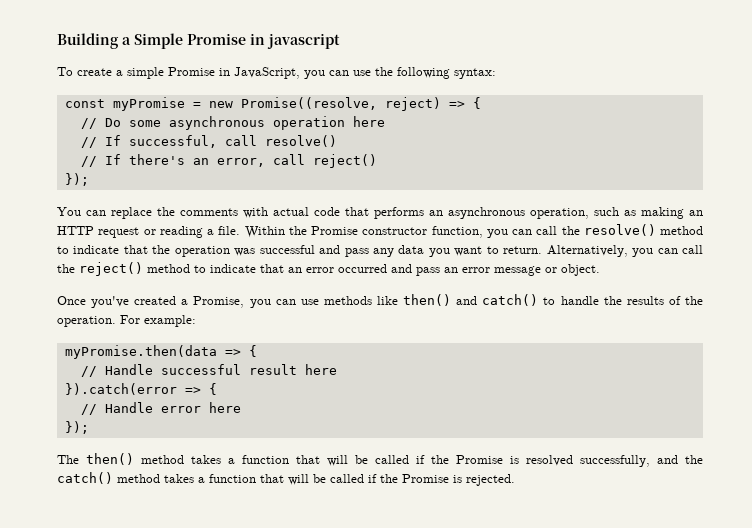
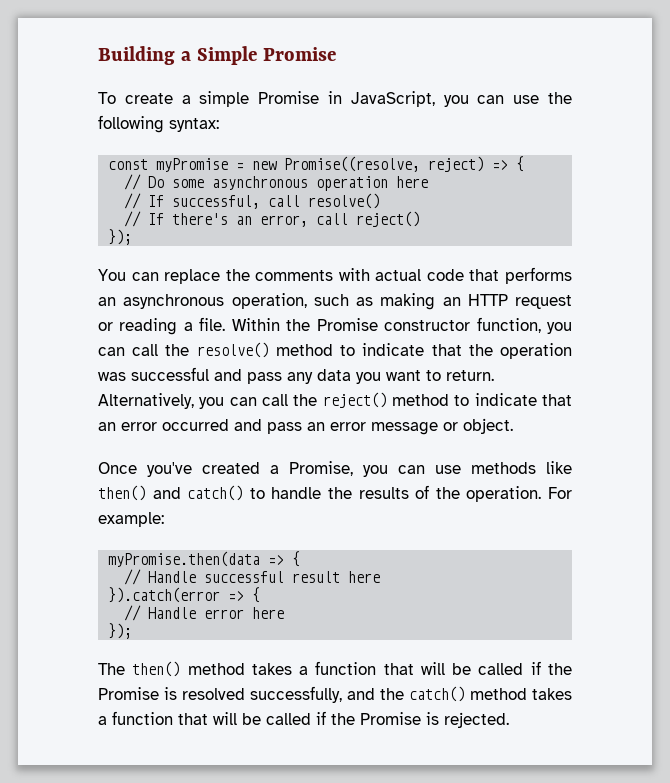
[250,33,340,49] in javascript -> (336, 54) none

